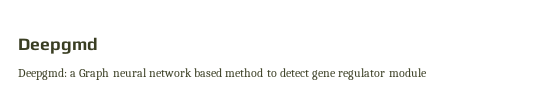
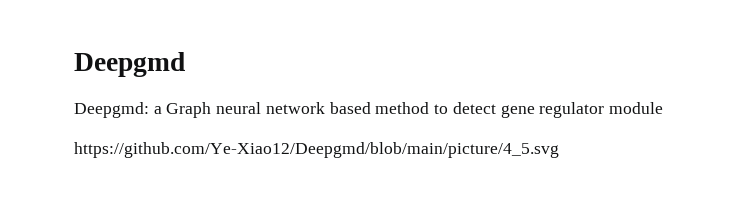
(427, 72) none -> [74,142,559,158] // https://github.com/Ye-Xiao12/Deepgmd/blob/main/picture/4_5.svg

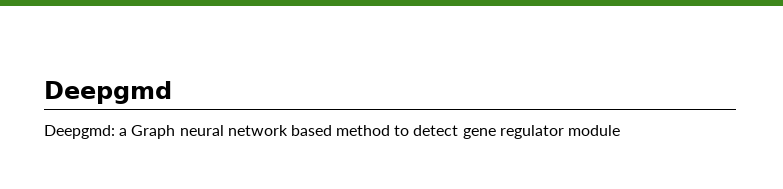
[74,142,559,158] // https://github.com/Ye-Xiao12/Deepgmd/blob/main/picture/4_5.svg -> (621, 130) none

